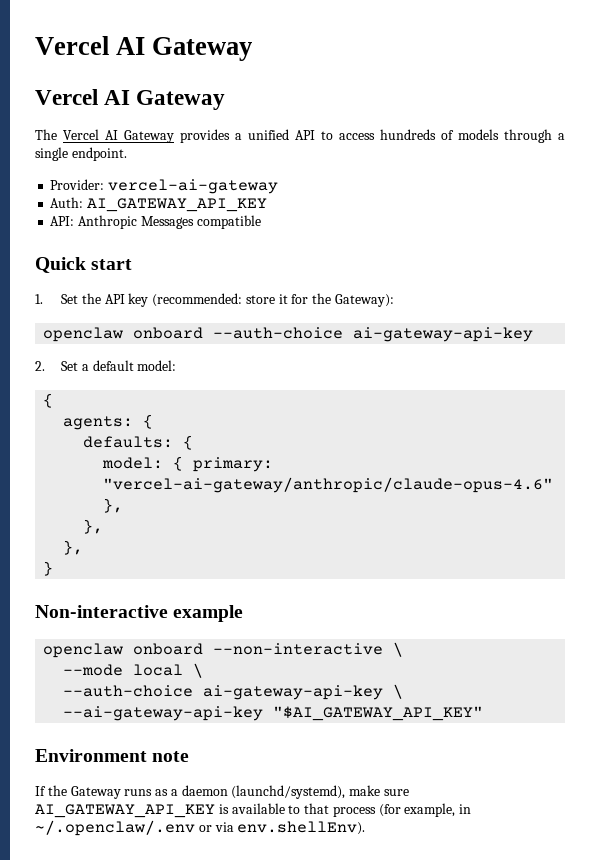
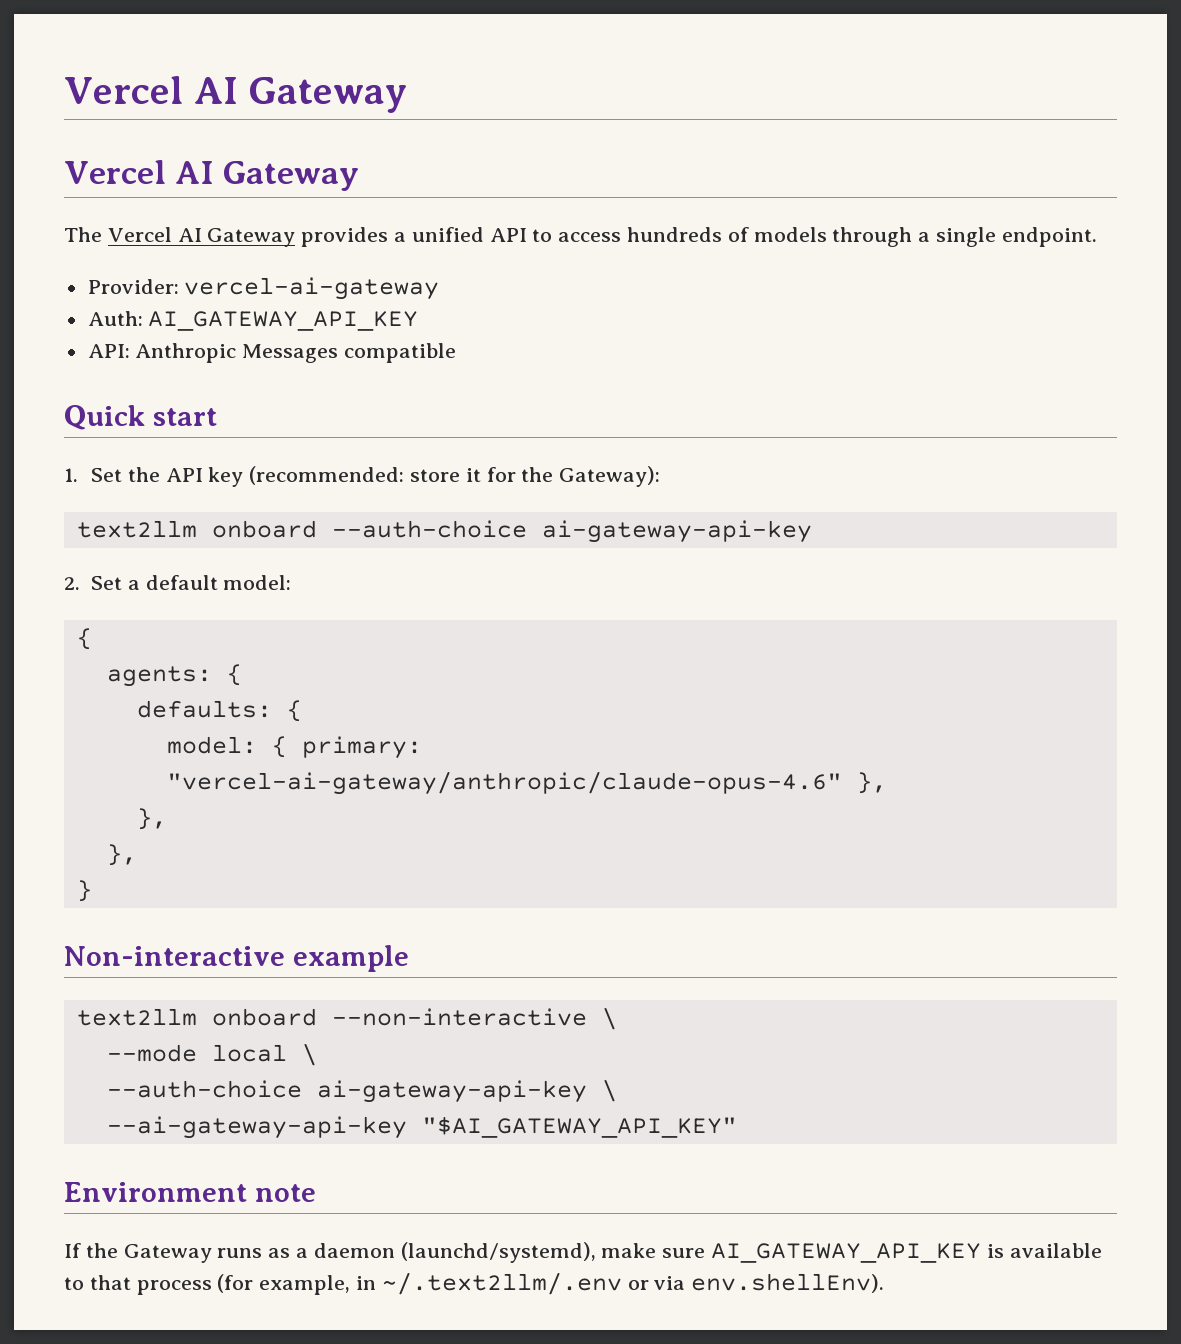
[43,327,124,342] openclaw -> [76,520,197,538] text2llm
[43,643,124,658] openclaw -> [76,1008,197,1026] text2llm
[35,820,195,836] ~/.openclaw/.env -> [381,1272,622,1295] ~/.text2llm/.env

